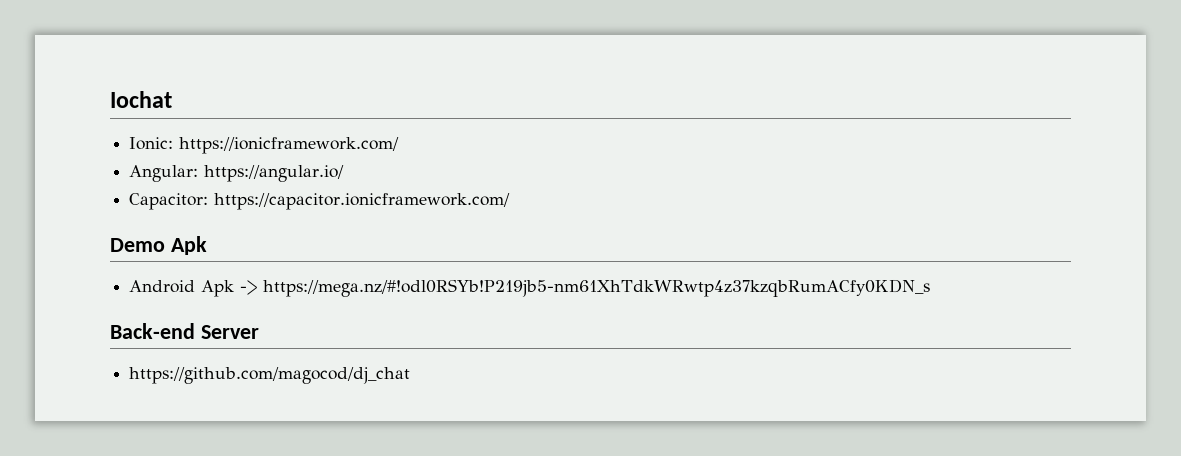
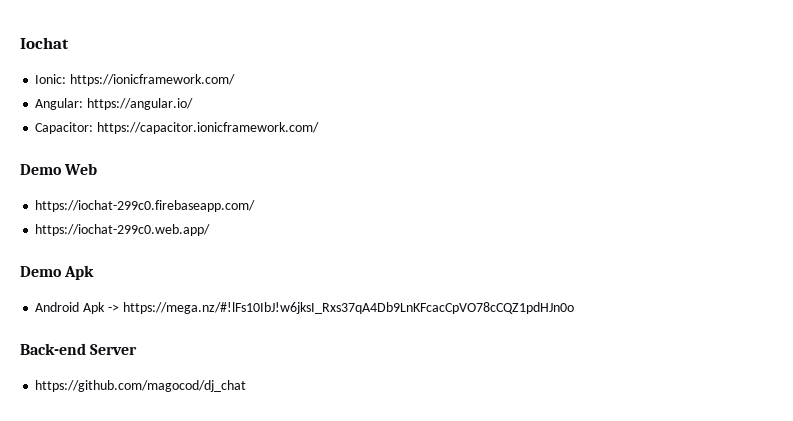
(511, 201) none -> [20,163,98,175] [35,200,256,212] [35,224,211,236] // Demo Web // https://iochat-299c0.firebaseapp.com/ // https://iochat-299c0.web.app/
[263,279,931,297] https://mega.nz/#!odl0RSYb!P219jb5-nm61XhTdkWRwtp4z37kzqbRumACfy0KDN_s -> [122,302,574,314] https://mega.nz/#!lFs10IbJ!w6jksI_Rxs37qA4Db9LnKFcacCpVO78cCQZ1pdHJn0o

